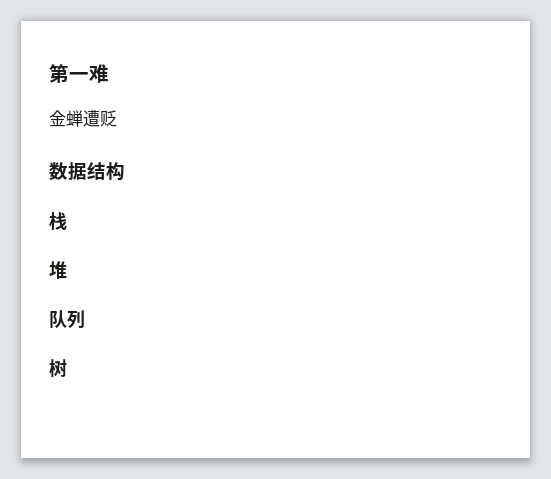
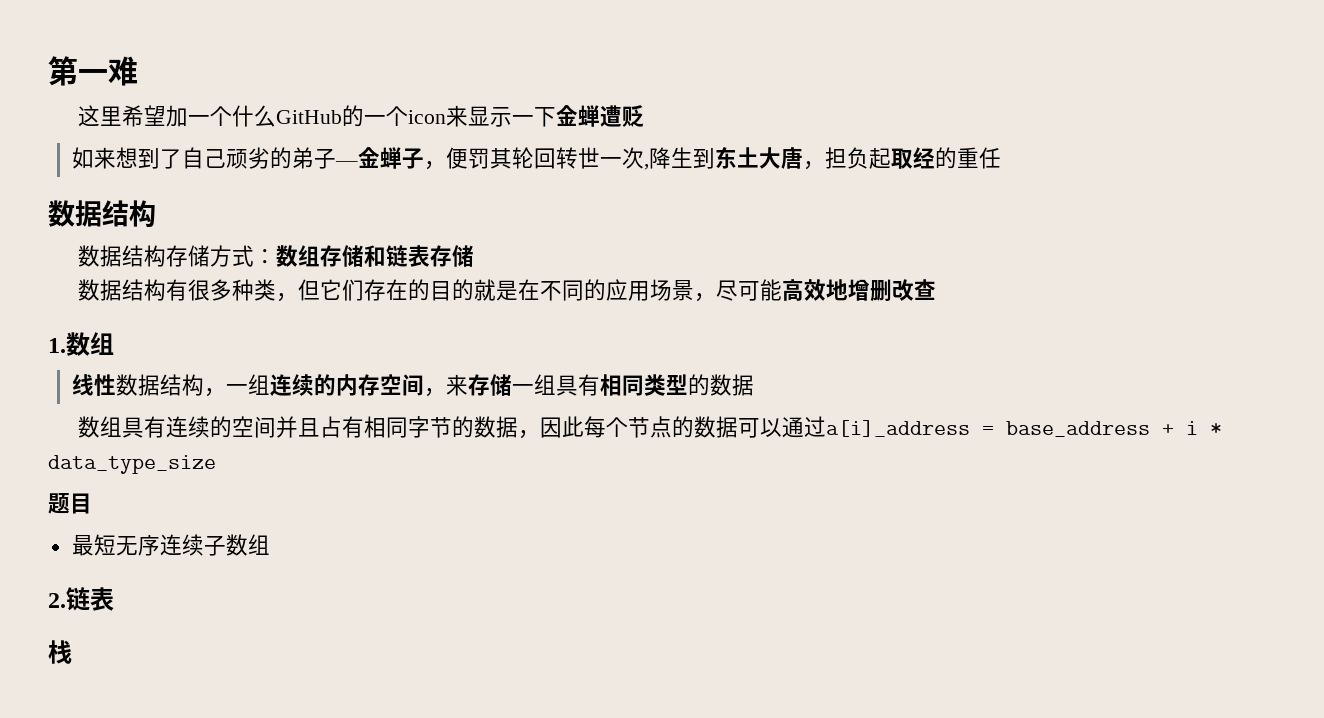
[49,110,117,127] [49,162,125,181] 金蝉遭贬 // 数据结构 -> [78,105,645,127] [72,146,1002,170] [48,200,156,228] [78,245,475,267] [78,279,937,302] [48,332,114,356] [72,374,755,397] [78,416,1223,439] [48,455,216,474] [48,493,92,514] [71,534,270,556] [48,587,114,611] 这里希望加一个什么GitHub的一个icon来显示一下金蝉遭贬 // 如来想到了自己顽劣的弟子—金蝉子，便罚其轮回转世一次,降生到东土大唐，担负起取经的重任 // 数据结构 // 数据结构存储方式：数组存储和链表存储 // 数据结构有很多种类，但它们存在的目的就是在不同的应用场景，尽可能高效地增删改查 // 1.数组 // 线性数据结构，一组连续的内存空间，来存储一组具有相同类型的数据 // 数组具有连续的空间并且占有相同字节的数据，因此每个节点的数据可以通过a[i]_address = base_address + i * data_type_size // 题目 // 最短无序连续子数组 // 2.链表
[49,261,67,279] [49,310,85,329] [49,359,67,378] // 堆 // 队列 // 树 -> (72, 652) none

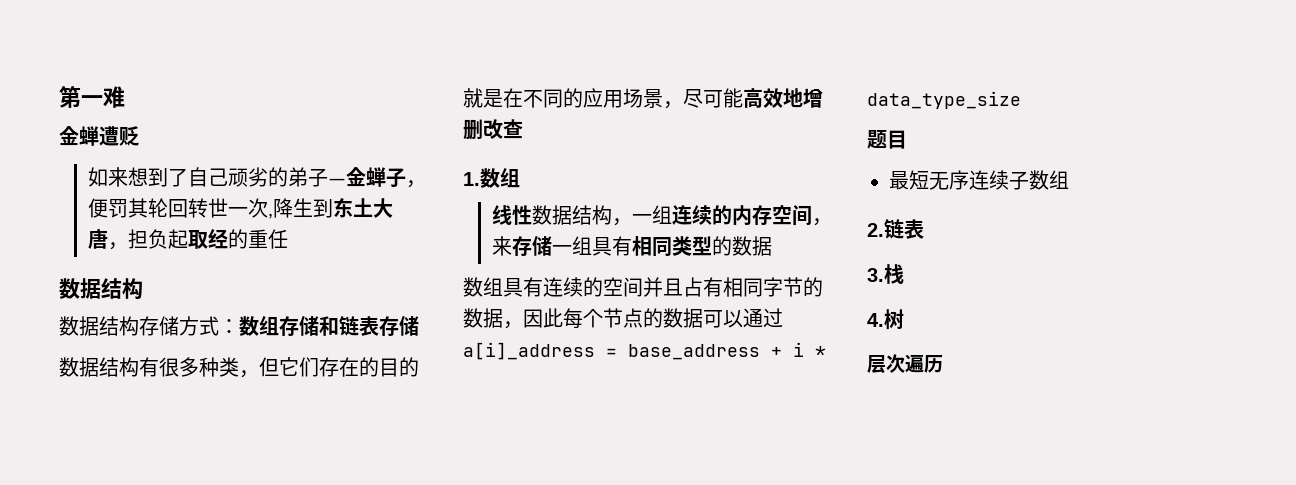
[78,105,557,127] 这里希望加一个什么GitHub的一个icon来显示一下 -> (125, 97) none
(114, 599) none -> [867,268,884,282] 3.
(72, 652) none -> [867,309,904,330] [867,354,943,374] // 4.树 // 层次遍历

